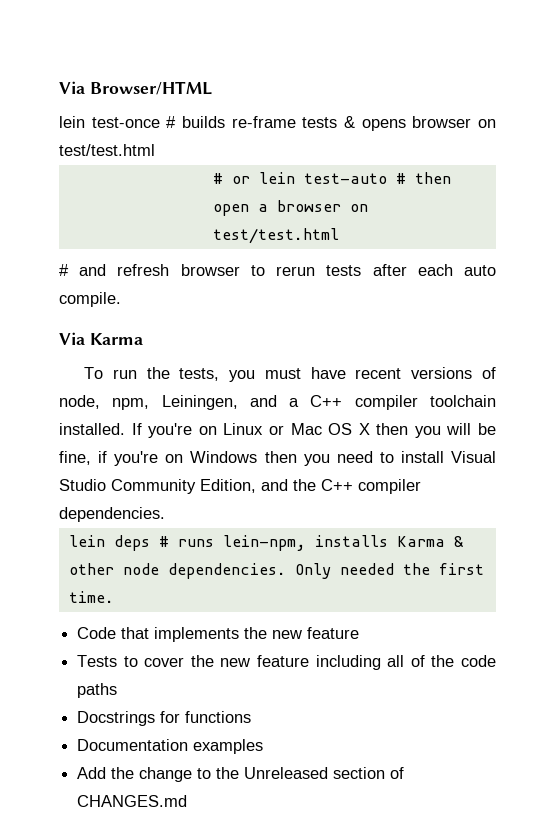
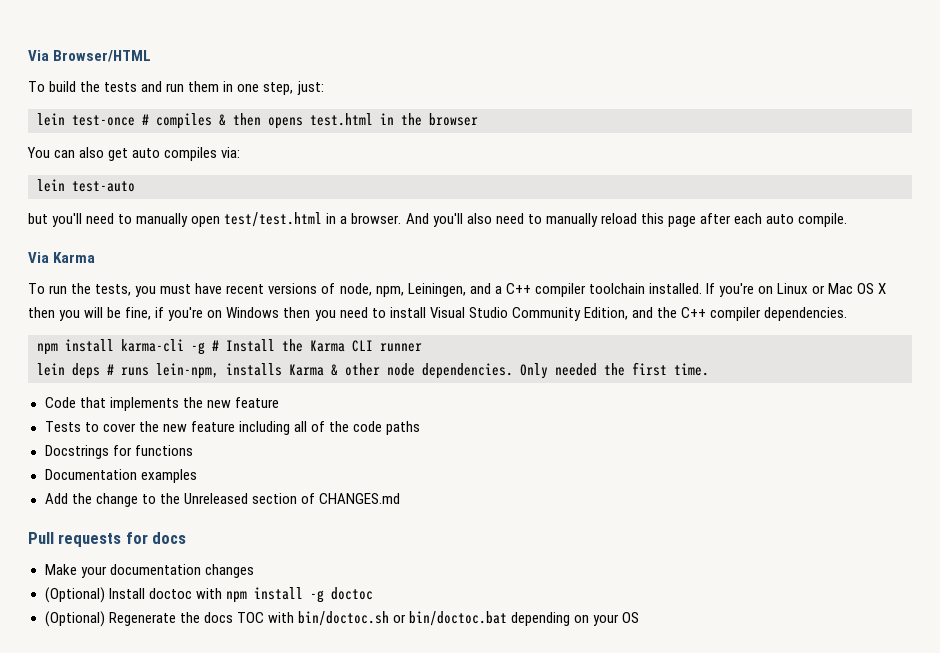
[59,116,497,131] [59,144,155,156] [212,172,451,184] [212,200,368,216] [212,228,339,244] [59,264,362,276] lein test-once # builds re-frame tests & opens browser on test/test.html // # or lein test-auto # then open a browser on test/test.html // # and refresh browser to rerun tests -> [28,81,324,95] [37,113,478,129] [27,147,241,161] [37,179,135,192] [28,212,696,227] To build the tests and run them in one step, just: // lein test-once # compiles & then opens test.html in the browser // You can also get auto compiles via: // lein test-auto // but you'll need to manually open test/test.html in a browser. And you'll also need to manually reload this page
(165, 514) none -> [37,339,422,355] // npm install karma-cli -g # Install the Karma CLI runner
(188, 801) none -> [28,532,187,547] [44,564,254,578] [44,587,373,603] [44,611,640,627] // Pull requests for docs // Make your documentation changes // (Optional) Install doctoc with npm install -g doctoc // (Optional) Regenerate the docs TOC with bin/doctoc.sh or bin/doctoc.bat depending on your OS

